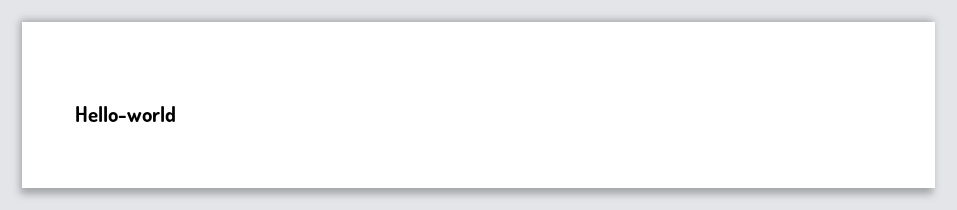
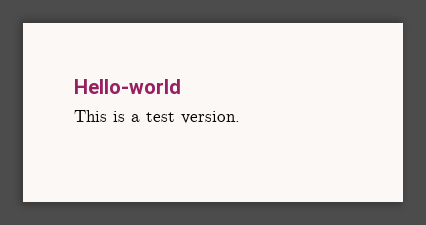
(176, 114) none -> [74,110,240,124] // This is a test version.

